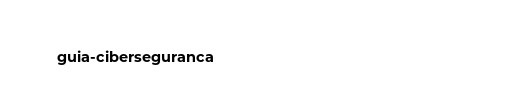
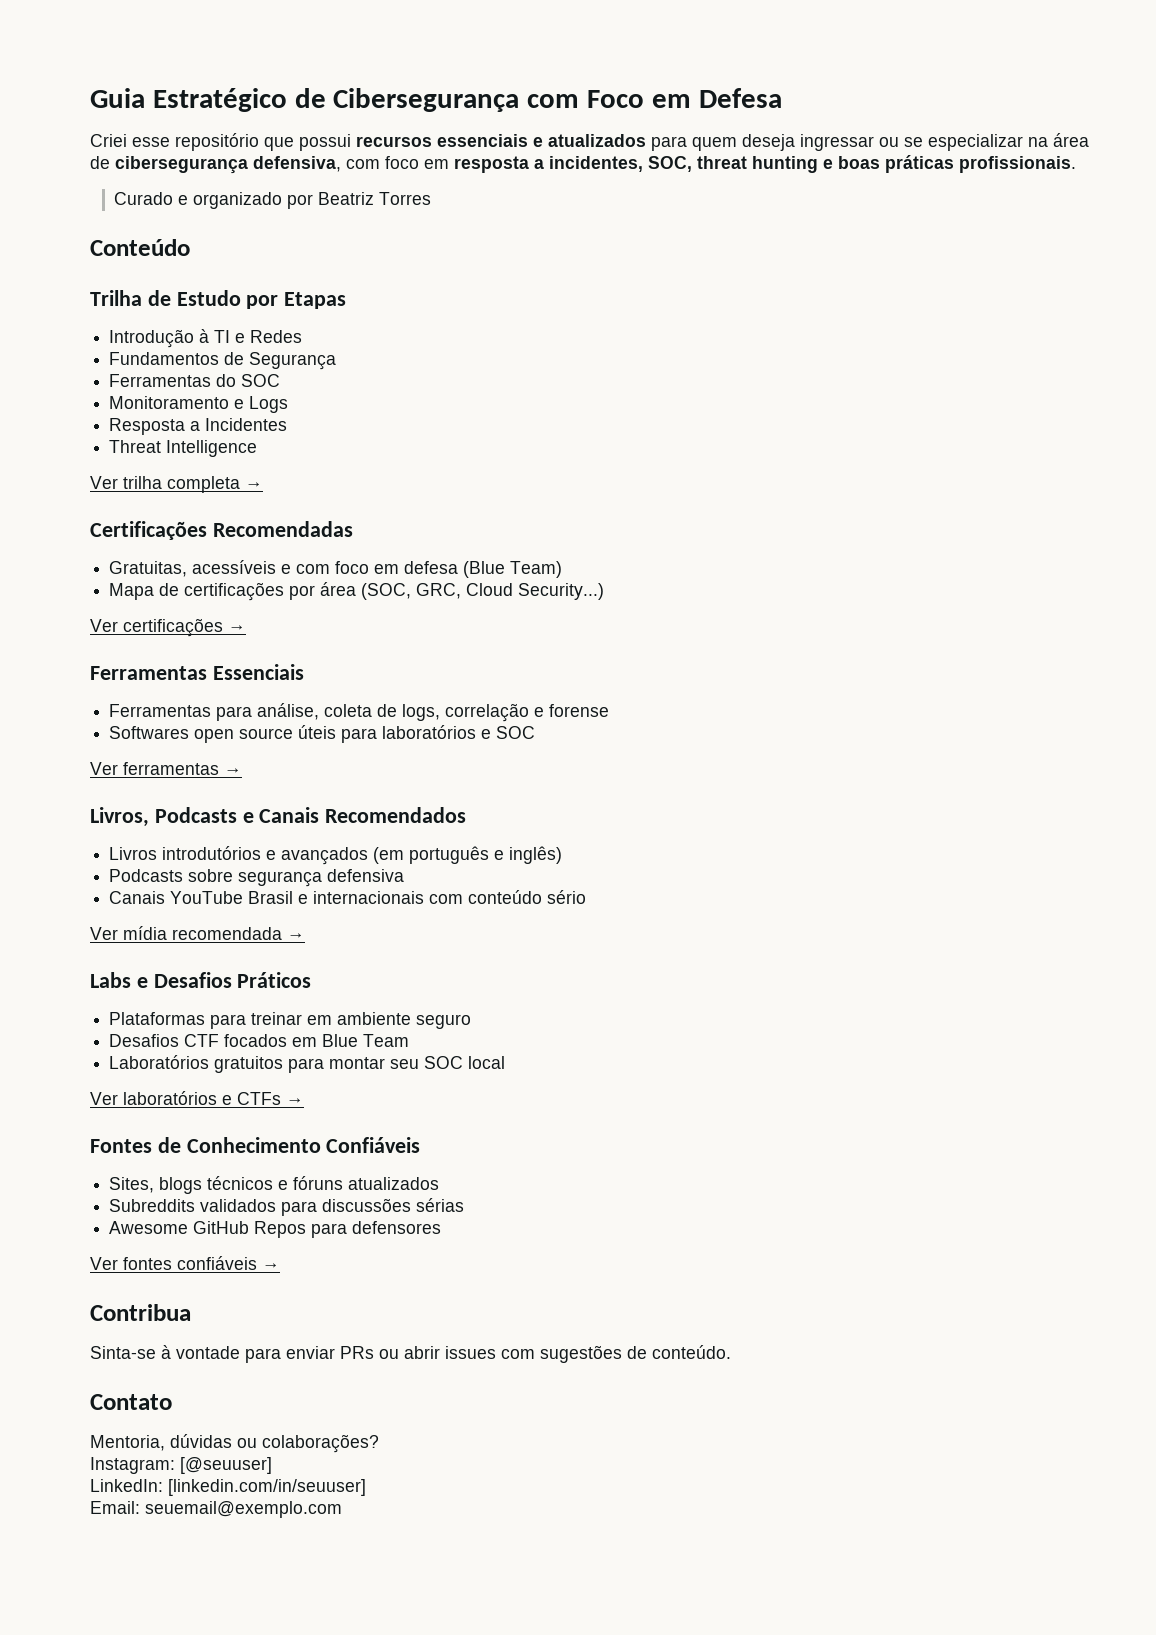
[57,50,214,65] guia-ciberseguranca -> [90,88,782,112] [90,133,1089,151] [90,155,1076,174] [114,192,432,209] [90,239,190,256] [90,290,347,309] [109,329,303,348] [109,352,337,370] [109,374,281,387] [109,396,289,413] [109,418,288,435] [109,440,258,457] [90,476,263,493] [90,521,353,540] [109,560,563,578] [109,582,605,601] [90,618,246,637] [90,664,304,680] [109,703,610,722] [109,725,536,743] [90,762,242,775] [90,807,467,827] [109,846,563,865] [109,869,405,887] [109,890,587,904] [90,926,305,940] [90,972,312,988] [109,1012,472,1029] [109,1034,410,1047] [109,1055,506,1073] [90,1091,304,1105] [90,1137,421,1153] [109,1176,440,1194] [109,1198,465,1216] [109,1221,442,1238] [90,1256,280,1270] [90,1304,191,1321] [90,1345,731,1363] [90,1394,172,1410] [90,1434,379,1453] [90,1457,272,1474] [90,1479,366,1496] [90,1501,342,1518] Guia Estratégico de Cibersegurança com Foco em Defesa // Criei esse repositório que possui recursos essenciais e atualizados para quem deseja ingressar ou se especializar na área de cibersegurança defensiva, com foco em resposta a incidentes, SOC, threat hunting e boas práticas profissionais. // Curado e organizado por Beatriz Torres // Conteúdo // Trilha de Estudo por Etapas // Introdução à TI e Redes // Fundamentos de Segurança // Ferramentas do SOC // Monitoramento e Logs // Resposta a Incidentes // Threat Intelligence // Ver trilha completa → // Certificações Recomendadas // Gratuitas, acessíveis e com foco em defesa (Blue Team) // Mapa de certificações por área (SOC, GRC, Cloud Security...) // Ver certificações → // Ferramentas Essenciais // Ferramentas para análise, coleta de logs, correlação e forense // Softwares open source úteis para laboratórios e SOC // Ver ferramentas → // Livros, Podcasts e Canais Recomendados // Livros introdutórios e avançados (em português e inglês) // Podcasts sobre segurança defensiva // Canais YouTube Brasil e internacionais com conteúdo sério // Ver mídia recomendada → // Labs e Desafios Práticos // Plataformas para treinar em ambiente seguro // Desafios CTF focados em Blue Team // Laboratórios gratuitos para montar seu SOC local // Ver laboratórios e CTFs → // Fontes de Conhecimento Confiáveis // Sites, blogs técnicos e fóruns atualizados // Subreddits validados para discussões sérias // Awesome GitHub Repos para defensores // Ver fontes confiáveis → // Contribua // Sinta-se à vontade para enviar PRs ou abrir issues com sugestões de conteúdo. // Contato // Mentoria, dúvidas ou colaborações? // Instagram: [@seuuser] // LinkedIn: [linkedin.com/in/seuuser] // Email: seuemail@exemplo.com

